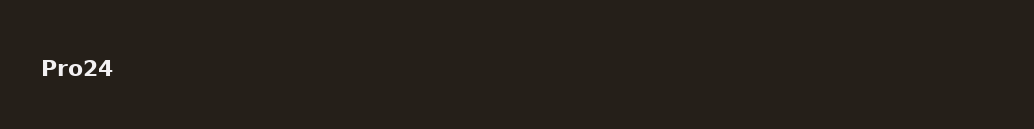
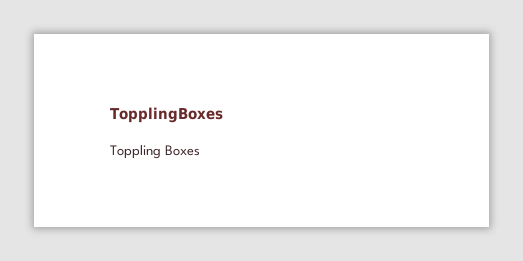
[41,60,113,76] Pro24 -> [110,107,223,123] [110,145,200,159] TopplingBoxes // Toppling Boxes

